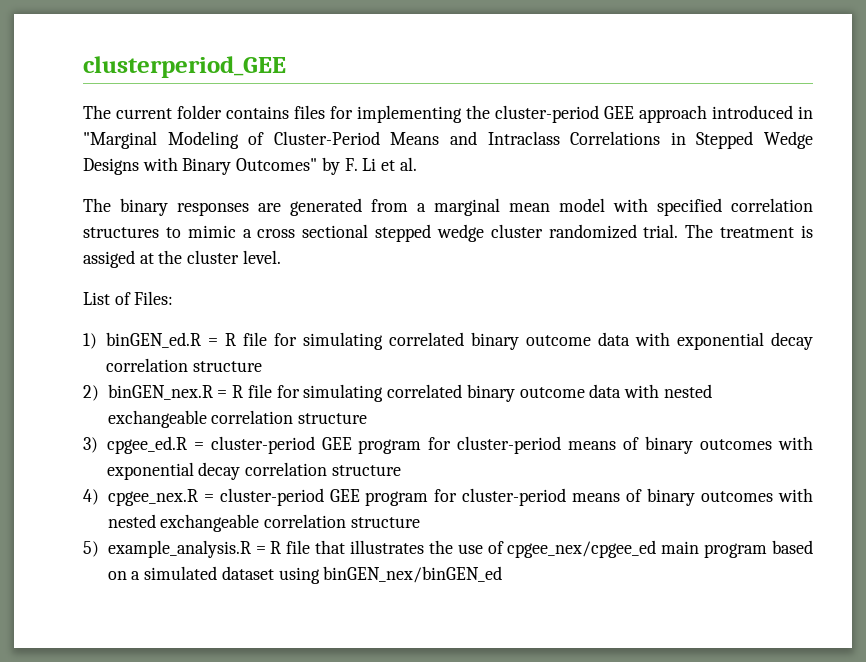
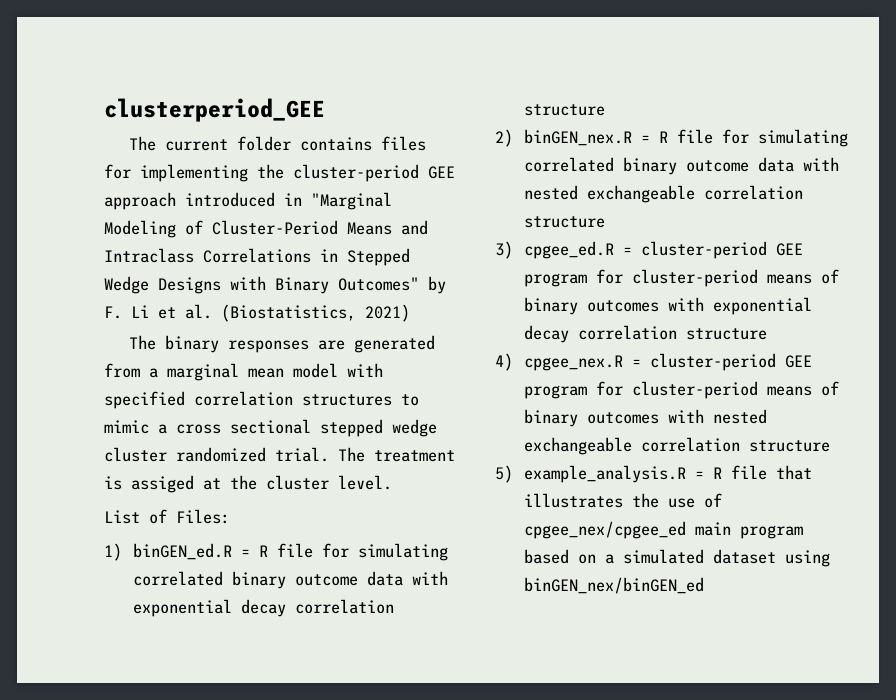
(417, 164) none -> [221,304,410,322] (Biostatistics, 2021)

